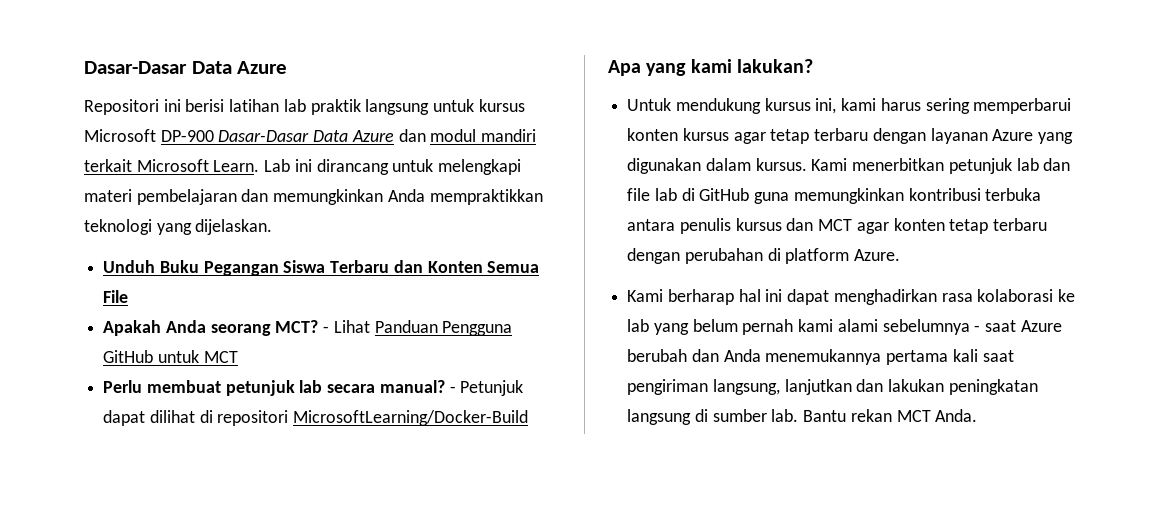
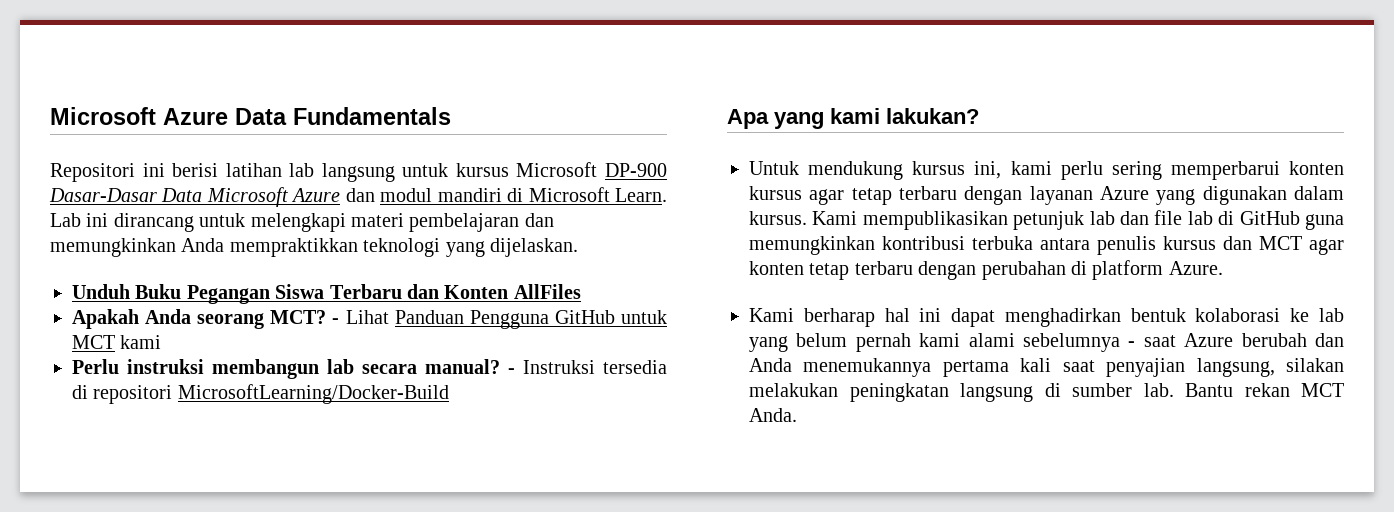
[84,61,288,74] Dasar-Dasar Data Azure -> [50,107,451,125] Microsoft Azure Data Fundamentals
[310,99,361,115] praktik -> (315, 170) none
(349, 136) none -> [206,187,288,207] Microsoft
[84,159,132,172] terkait -> [507,188,524,202] di
[487,261,540,273] [103,290,129,303] Semua File -> [513,284,581,299] AllFiles
(238, 357) none -> [120,335,162,349] kami
[146,380,295,396] membuat petunjuk -> [127,359,319,379] instruksi membangun
[460,380,524,396] [103,410,195,426] Petunjuk dapat dilihat -> [523,360,667,374] Instruksi tersedia
[880,98,921,111] harus -> [1060,161,1103,180] perlu
[852,158,945,171] menerbitkan -> [862,211,1008,230] mempublikasikan
[941,293,973,302] rasa -> [1130,308,1186,322] bentuk
[627,379,945,395] pengiriman langsung, lanjutkan dan lakukan -> [1106,358,1344,377] [749,383,838,397] penyajian langsung, silakan melakukan

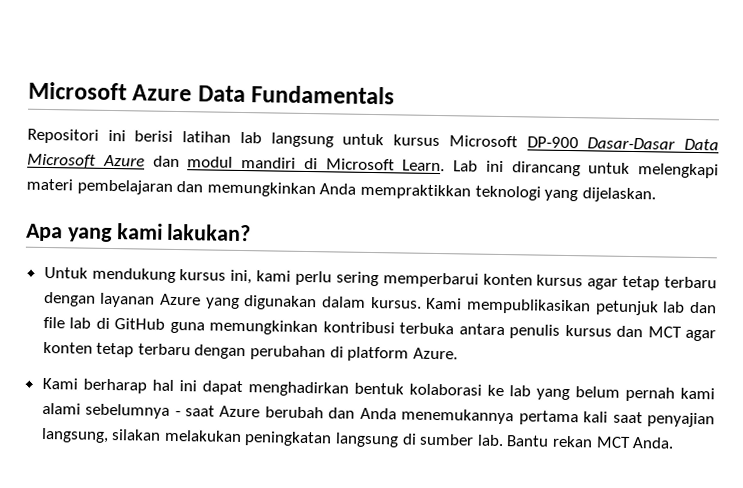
[72,284,581,304] [72,309,667,329] [72,335,162,349] [72,359,667,379] [72,384,449,404] // Unduh Buku Pegangan Siswa Terbaru dan Konten AllFiles // Apakah Anda seorang MCT? - Lihat Panduan Pengguna GitHub untuk MCT kami // Perlu instruksi membangun lab secara manual? - Instruksi tersedia di repositori MicrosoftLearning/Docker-Build -> (656, 195) none

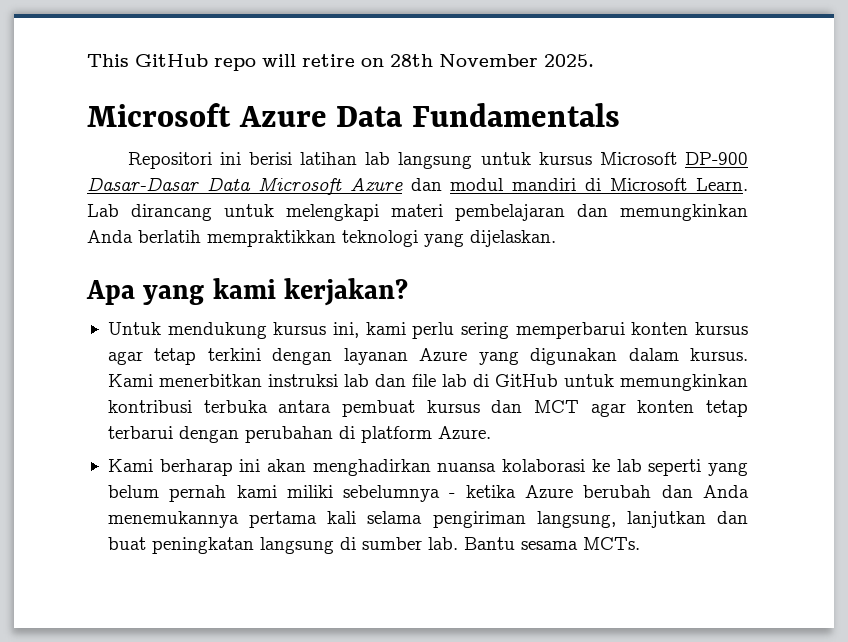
(28, 91) none -> [87,54,594,71] This GitHub repo will retire on 28th November 2025. //
[485,160,504,173] ini -> (119, 210) none
(357, 189) none -> [138,230,201,243] berlatih
[167,223,252,242] lakukan? -> [284,278,409,306] kerjakan?
[664,276,718,289] terbaru -> [207,348,261,361] terkini
[466,298,659,316] mempublikasikan petunjuk -> [158,374,338,387] menerbitkan instruksi
[169,321,205,334] guna -> [563,374,614,387] untuk
[509,324,561,339] penulis -> [341,400,415,417] pembuat
[137,343,191,356] terbaru -> [107,426,173,439] terbarui
[151,379,404,397] hal ini dapat menghadirkan bentuk -> [239,459,497,476] ini akan menghadirkan nuansa
(531, 391) none -> [648,459,702,476] seperti
[41,402,81,415] alami -> [286,485,333,498] miliki
[185,405,216,417] saat -> [465,485,516,498] ketika
[612,411,715,428] [40,427,242,443] saat penyajian langsung, silakan melakukan -> [367,511,748,528] [107,537,146,550] selama pengiriman langsung, lanjutkan dan buat
[552,435,675,449] rekan MCT Anda. -> [520,537,640,550] sesama MCTs.

